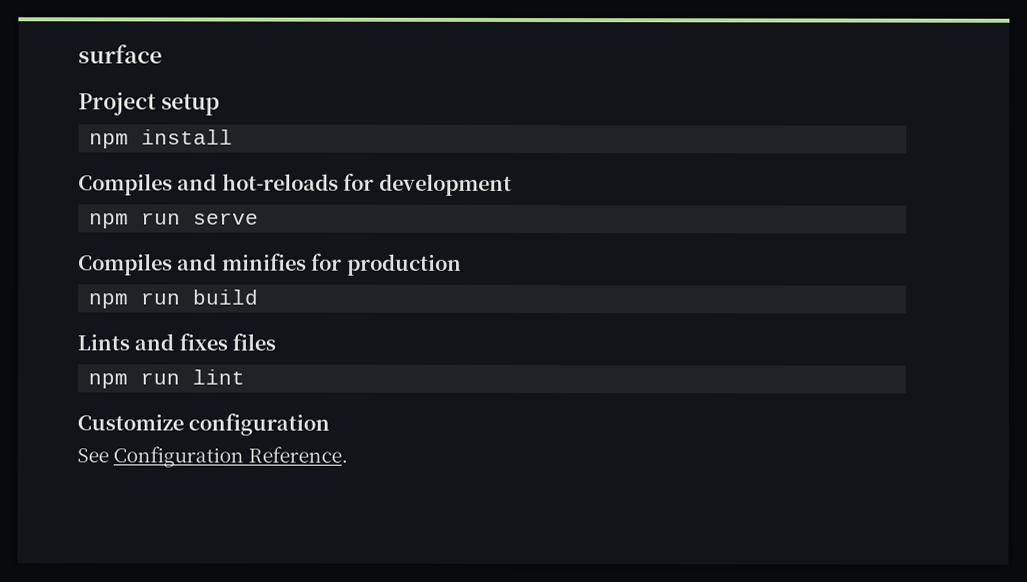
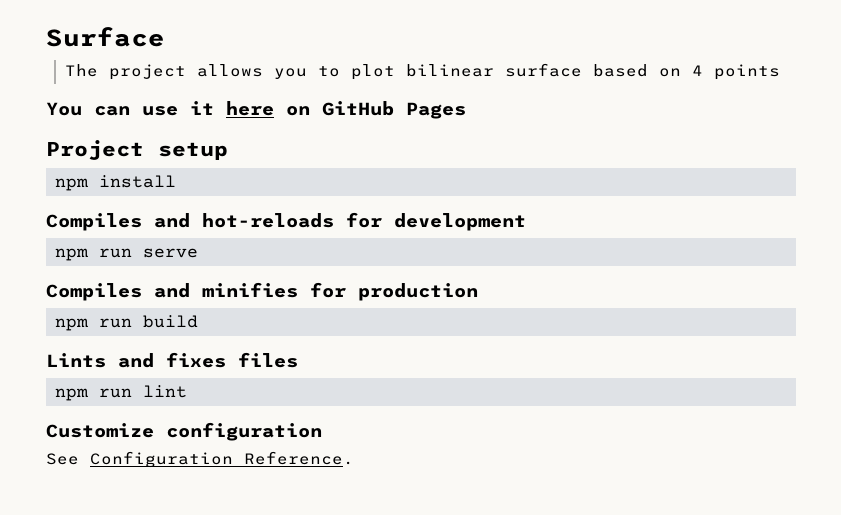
[78,44,163,64] surface -> [46,27,165,47] [64,63,780,80] [46,101,466,119] Surface // The project allows you to plot bilinear surface based on 4 points // You can use it here on GitHub Pages

